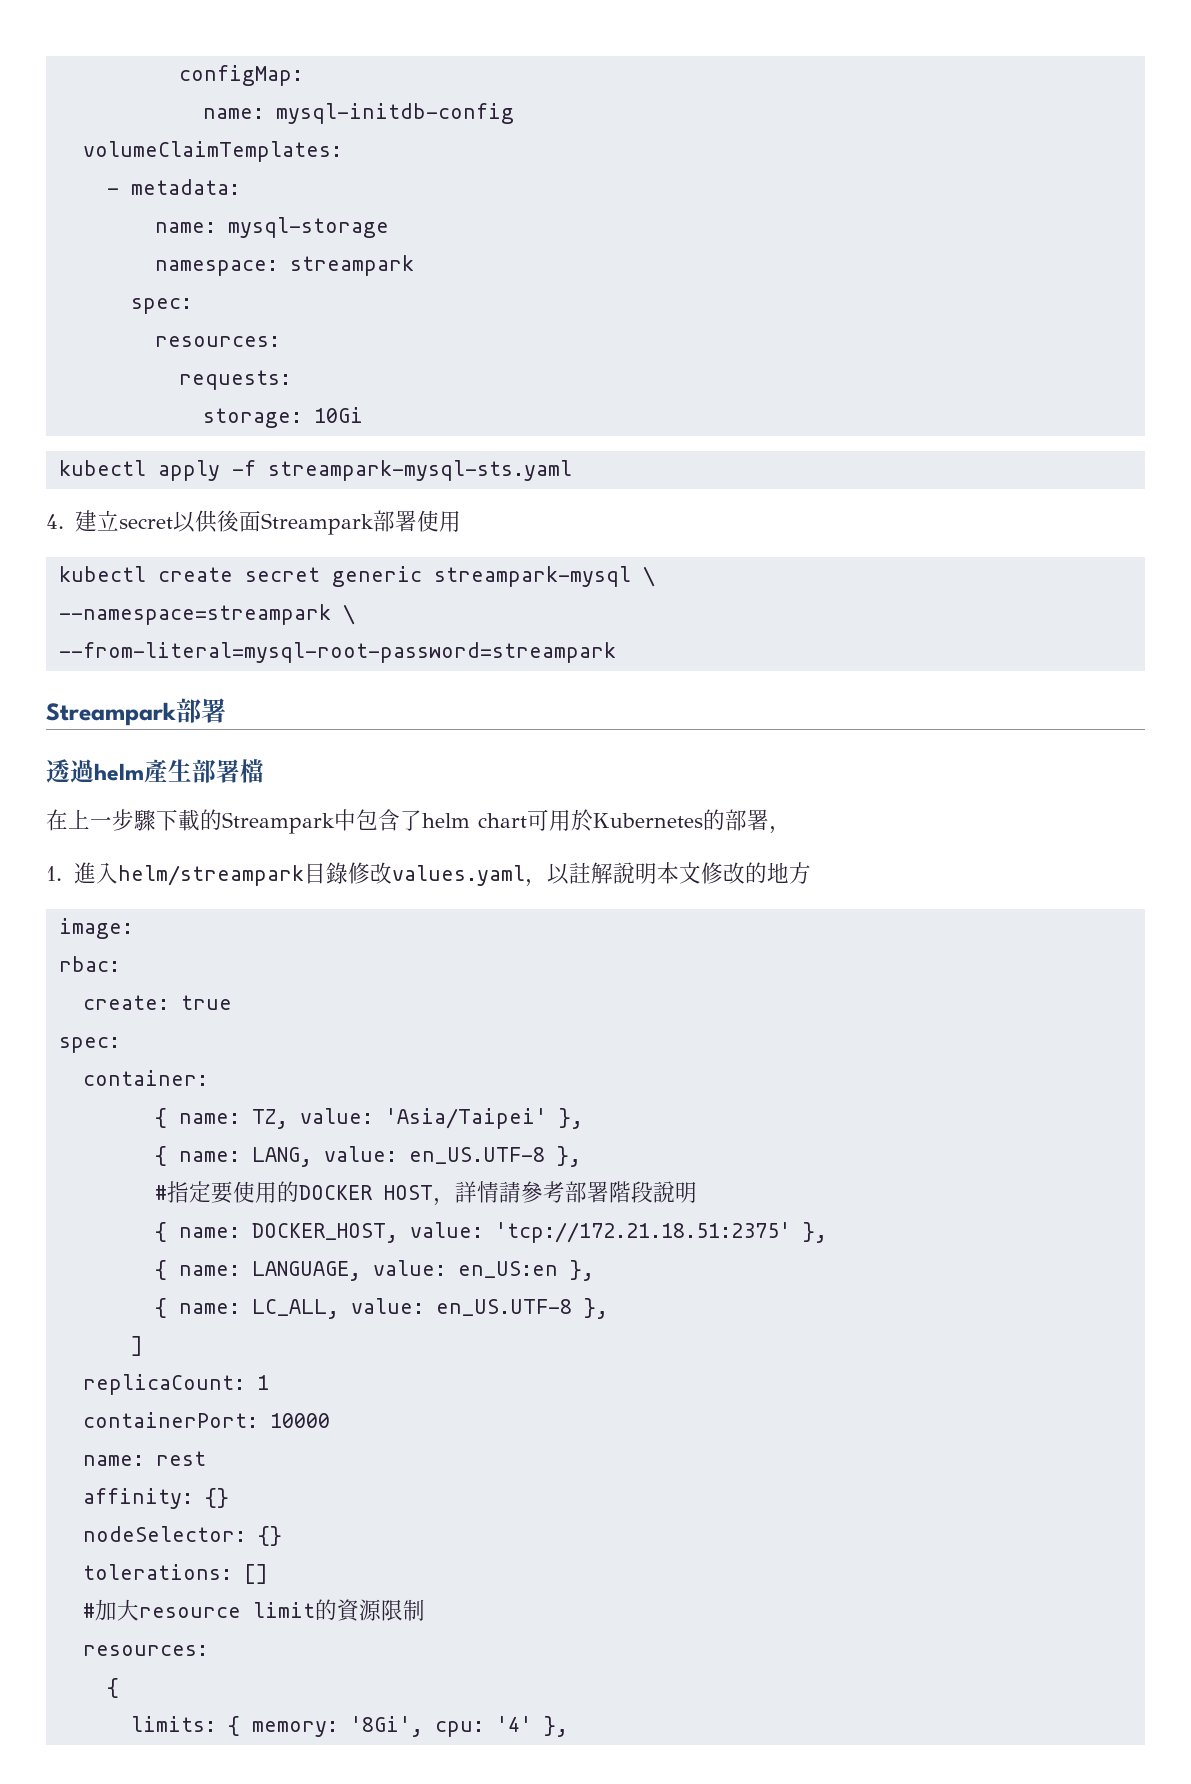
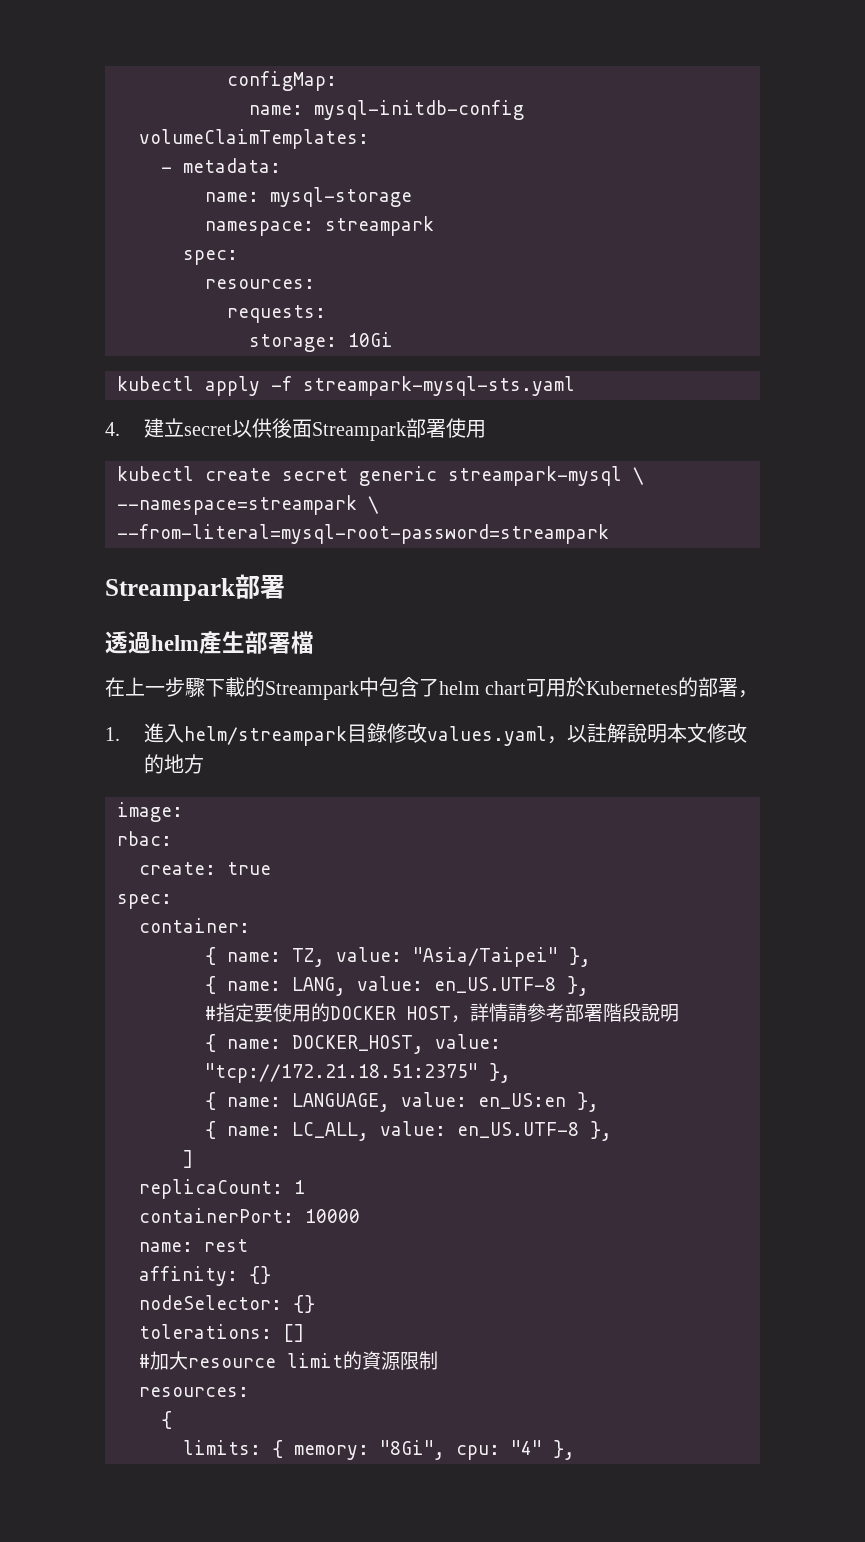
[384,1108,547,1129] 'Asia/Taipei' -> [413,947,558,967] "Asia/Taipei"
[494,1222,791,1243] 'tcp://172.21.18.51:2375' -> [205,1063,478,1083] "tcp://172.21.18.51:2375"
[349,1716,532,1737] '8Gi', cpu: '4' -> [380,1440,542,1460] "8Gi", cpu: "4"

